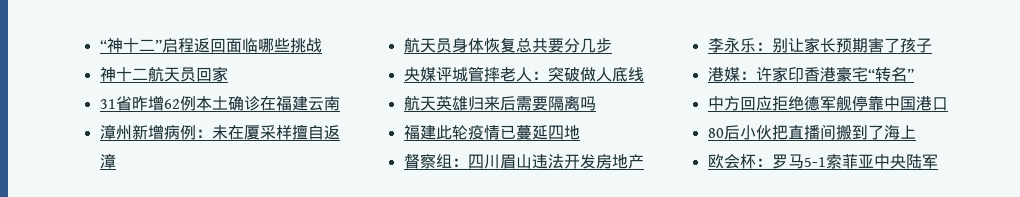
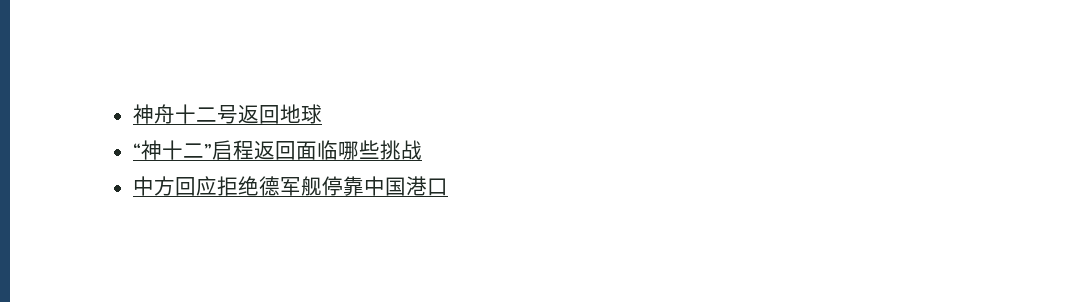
(99, 45) none -> [132,104,322,124] 神舟十二号返回地球 //
[99,66,228,82] [99,95,340,111] [99,124,340,140] [99,153,116,169] [403,37,612,53] [403,66,644,82] [403,95,596,111] [403,124,580,140] [403,153,644,169] [707,37,932,53] [707,66,914,82] // 神十二航天员回家 // 31省昨增62例本土确诊在福建云南 // 漳州新增病例：未在厦采样擅自返漳 // 航天员身体恢复总共要分几步 // 央媒评城管摔老人：突破做人底线 // 航天英雄归来后需要隔离吗 // 福建此轮疫情已蔓延四地 // 督察组：四川眉山违法开发房地产 // 李永乐：别让家长预期害了孩子 // 港媒：许家印香港豪宅“转名” -> (422, 150) none
[707,124,916,140] [707,153,938,169] // 80后小伙把直播间搬到了海上 // 欧会杯：罗马5-1索菲亚中央陆军 -> (448, 187) none

